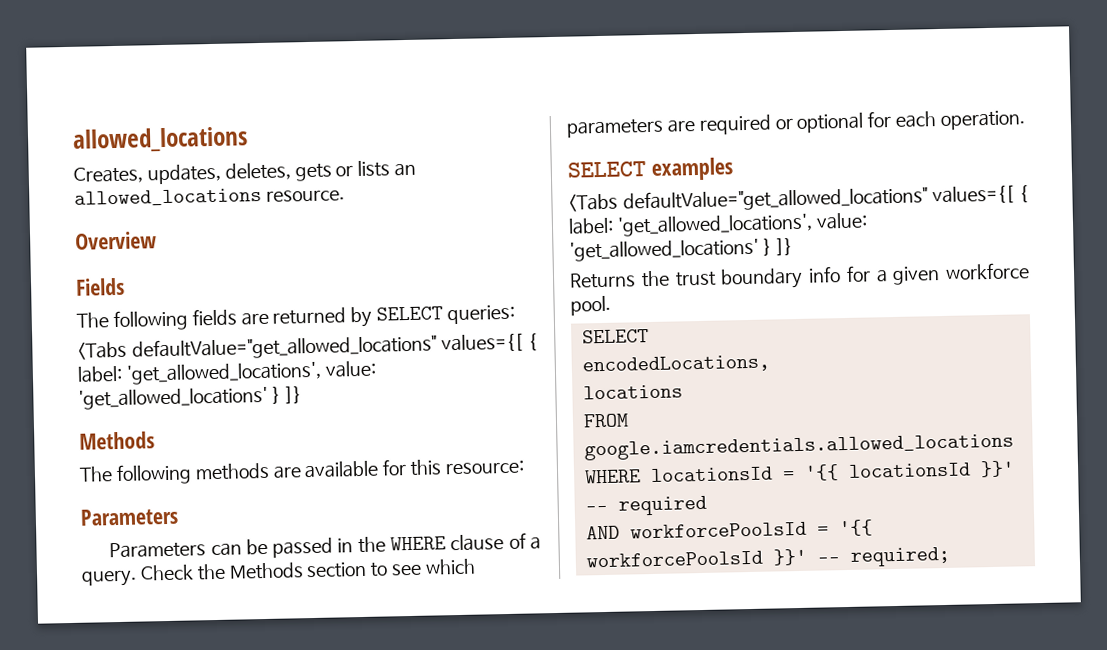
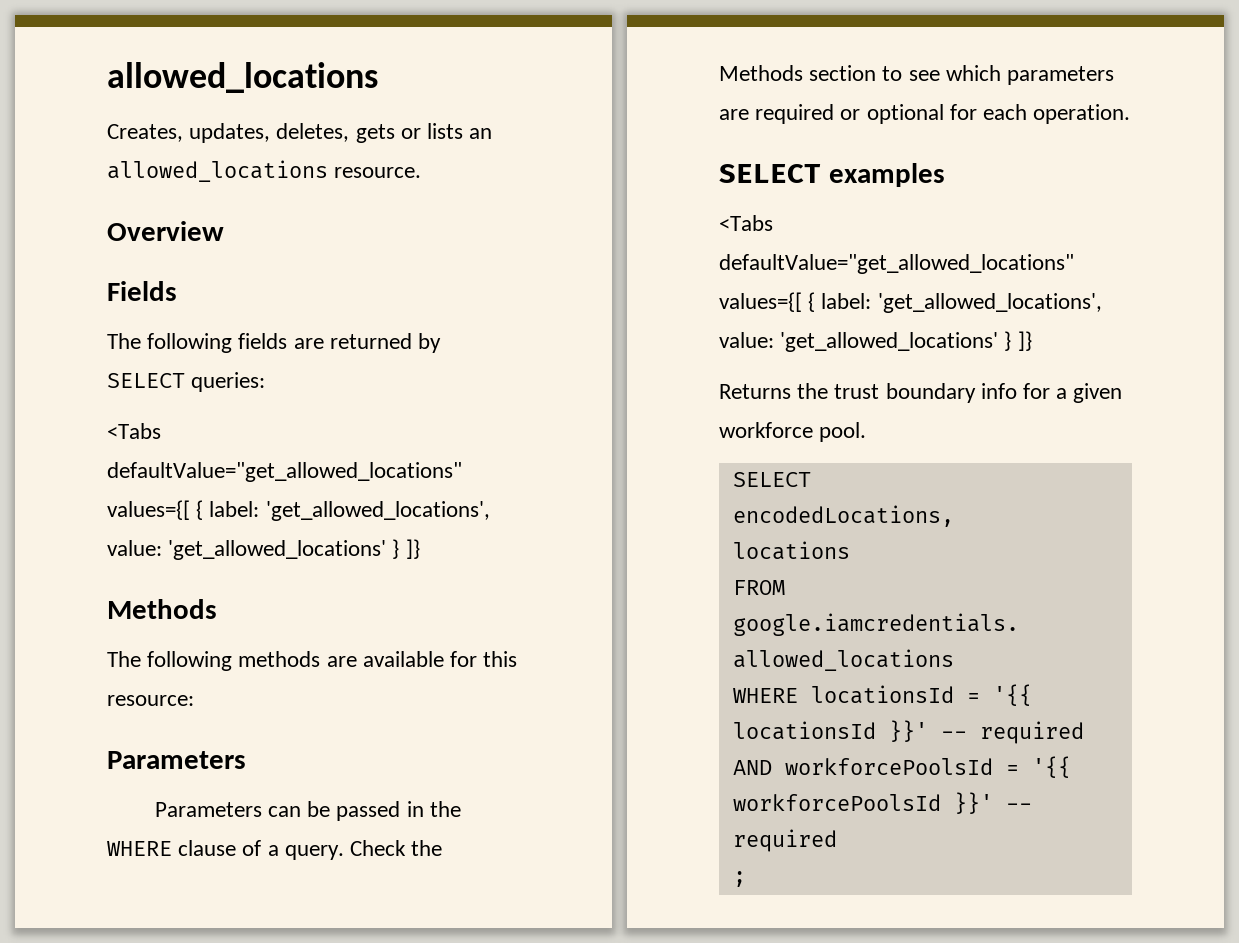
[849,546,951,567] required; -> [732,829,837,852] [732,871,746,887] required // ;

